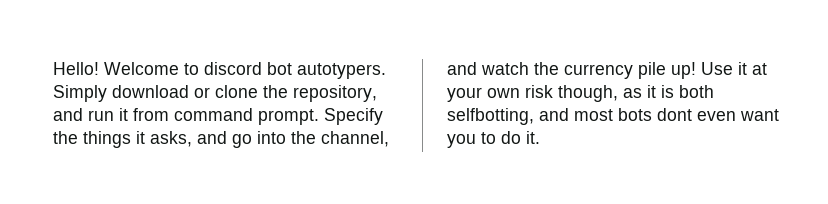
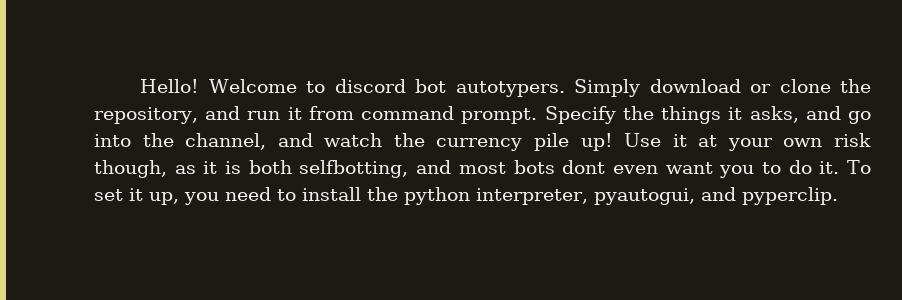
(540, 137) none -> [847,160,872,174] [94,187,838,205] To set it up, you need to install the python interpreter, pyautogui, and pyperclip.

